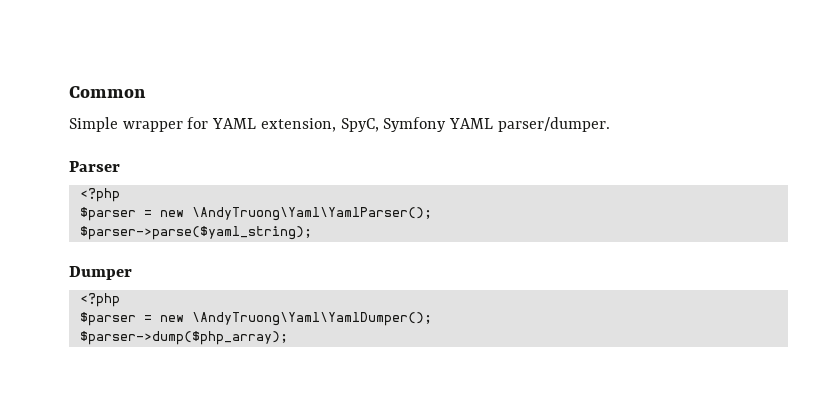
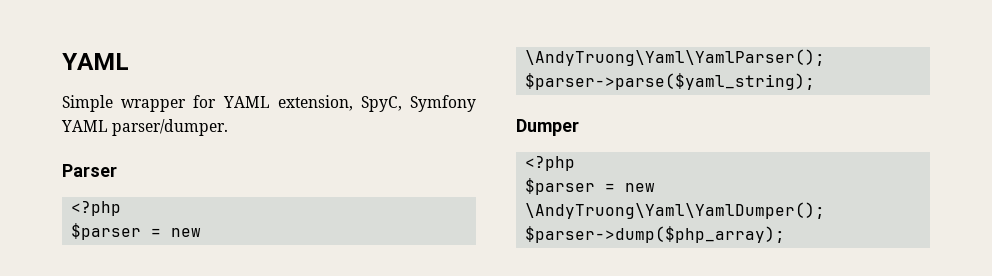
[69,86,146,98] Common -> [62,53,129,70] YAML

